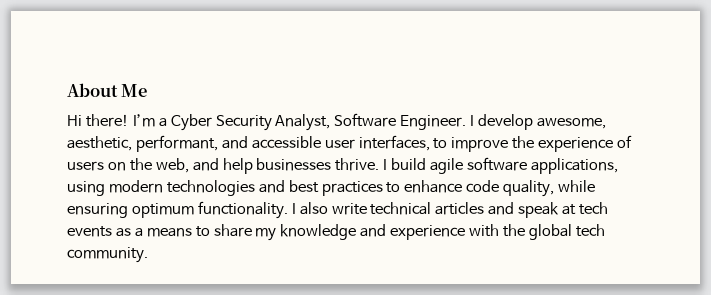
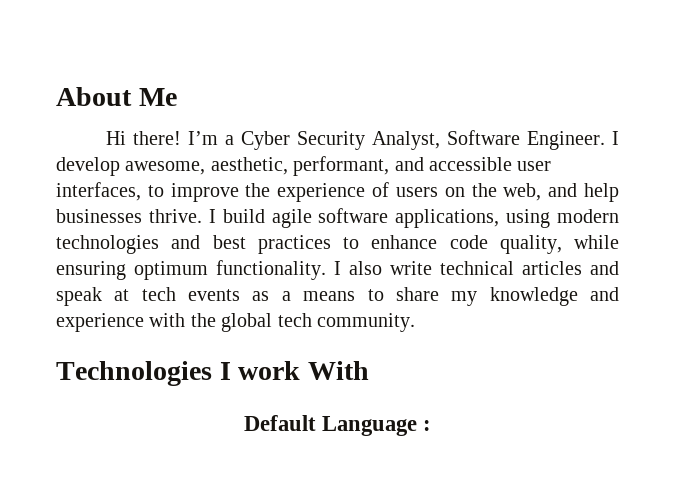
(148, 255) none -> [56,361,369,386] [243,415,432,436] // Technologies I work With // Default Language :

